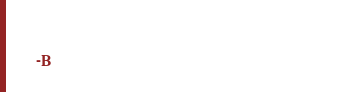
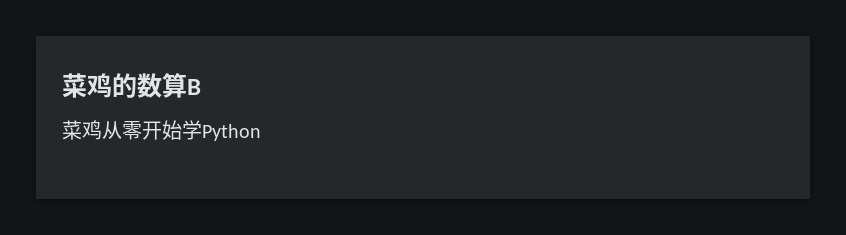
[36,55,51,66] -B -> [62,73,201,98] [62,120,261,141] 菜鸡的数算B // 菜鸡从零开始学Python

